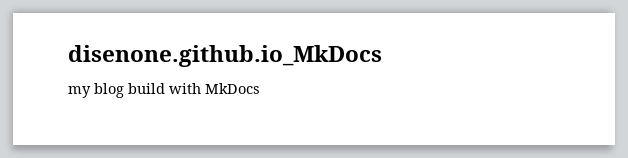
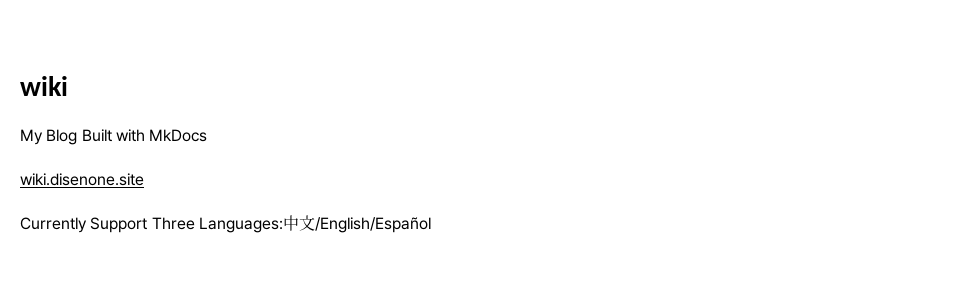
[68,45,382,67] [68,83,260,98] disenone.github.io_MkDocs // my blog build with MkDocs -> [20,76,68,96] [20,129,208,145] [20,173,144,186] [20,215,431,233] wiki // My Blog Built with MkDocs // wiki.disenone.site // Currently Support Three Languages:中文/English/Español

